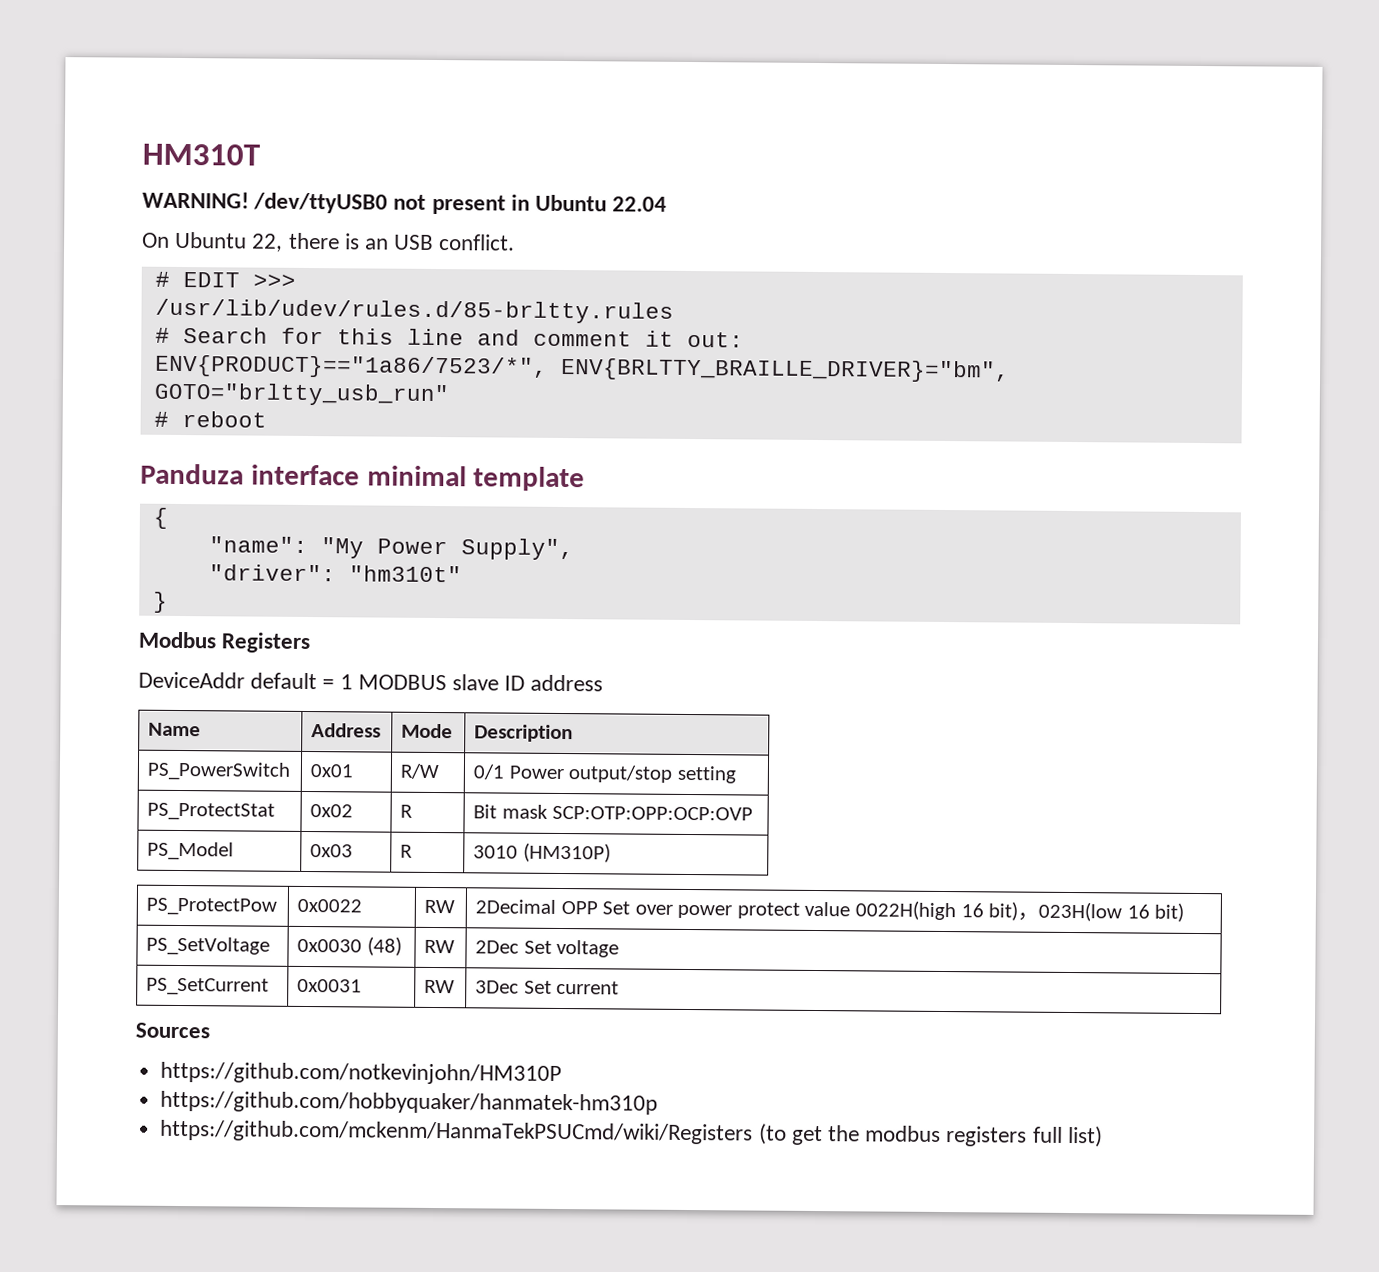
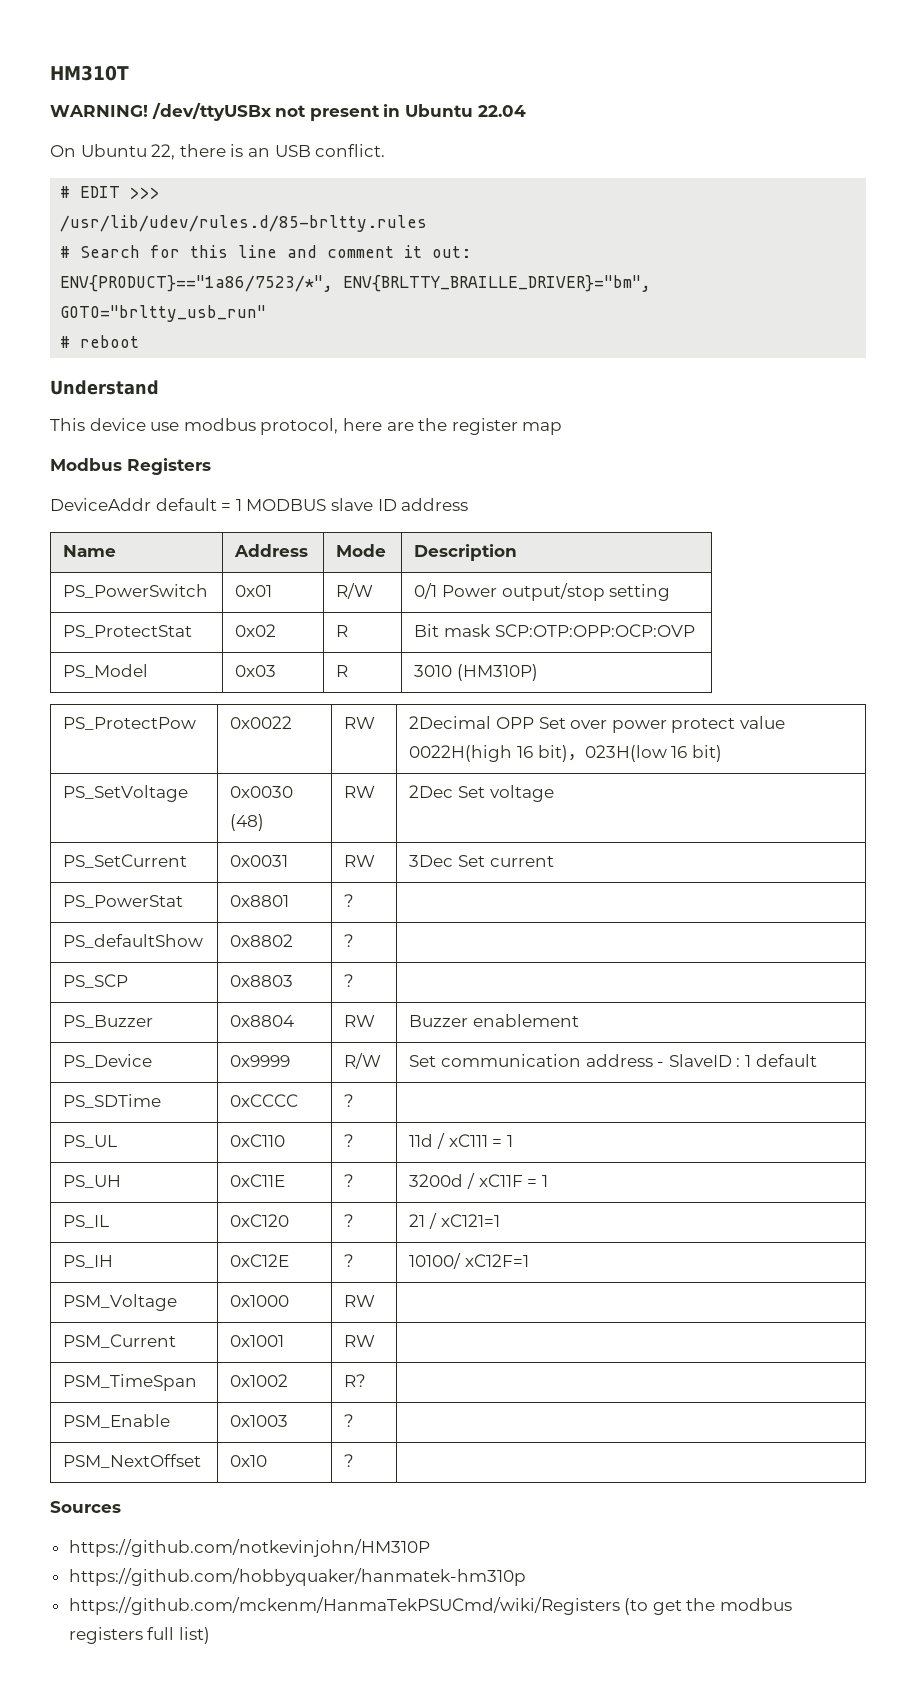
[253,192,389,214] /dev/ttyUSB0 -> [151,103,272,121] /dev/ttyUSBx
[140,463,586,492] [152,507,168,529] [208,536,574,561] [208,564,462,583] [152,591,168,613] Panduza interface minimal template // { // "name": "My Power Supply", // "driver": "hm310t" // } -> [50,380,159,395] [50,418,563,435] Understand // This device use modbus protocol, here are the register map
(620, 987) none -> [63,895,184,908] [230,895,290,907] [344,894,355,907] [63,934,204,948] [230,934,294,947] [344,934,355,947] [63,974,129,988] [230,975,294,987] [344,974,355,987] [63,1015,154,1028] [230,1015,295,1027] [344,1015,376,1027] [409,1014,579,1027] [63,1054,153,1068] [230,1055,291,1067] [344,1053,382,1069] [409,1054,817,1067] [63,1094,162,1108] [230,1094,299,1107] [344,1094,355,1107] [63,1135,118,1148] [230,1134,286,1147] [344,1134,355,1147] [409,1133,513,1149] [63,1175,122,1188] [230,1174,286,1187] [344,1174,355,1187] [409,1173,548,1189] [63,1215,110,1228] [230,1214,290,1227] [344,1214,355,1227] [409,1213,500,1229] [63,1255,114,1268] [230,1254,290,1267] [344,1254,355,1267] [409,1253,529,1269] [63,1294,178,1311] [230,1295,290,1307] [344,1295,376,1307] [63,1334,177,1348] [230,1335,285,1347] [344,1335,376,1347] [63,1374,198,1391] [230,1374,289,1387] [344,1374,367,1387] [63,1414,171,1428] [230,1415,289,1427] [344,1414,355,1427] [63,1454,202,1468] [230,1455,268,1467] [344,1454,355,1467] // PS_PowerStat | 0x8801 | ? | // PS_defaultShow | 0x8802 | ? | // PS_SCP | 0x8803 | ? | // PS_Buzzer | 0x8804 | RW | Buzzer enablement // PS_Device | 0x9999 | R/W | Set communication address - SlaveID : 1 default // PS_SDTime | 0xCCCC | ? | // PS_UL | 0xC110 | ? | 11d / xC111 = 1 // PS_UH | 0xC11E | ? | 3200d / xC11F = 1 // PS_IL | 0xC120 | ? | 21 / xC121=1 // PS_IH | 0xC12E | ? | 10100/ xC12F=1 // PSM_Voltage | 0x1000 | RW | // PSM_Current | 0x1001 | RW | // PSM_TimeSpan | 0x1002 | R? | // PSM_Enable | 0x1003 | ? | // PSM_NextOffset | 0x10 | ? |

